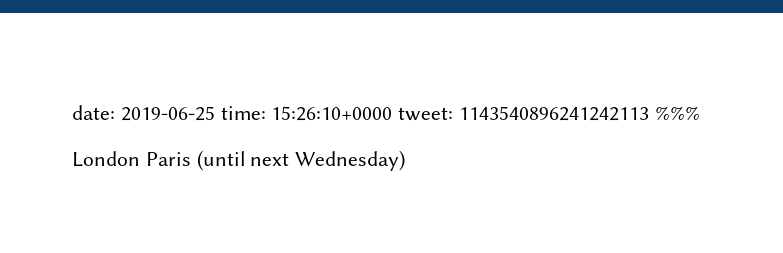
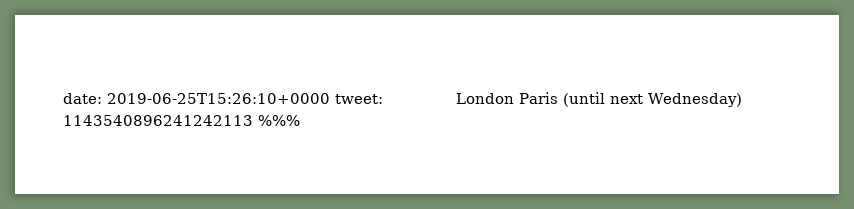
[120,106,393,121] 2019-06-25 time: 15:26:10+0000 -> [107,93,330,104] 2019-06-25T15:26:10+0000

